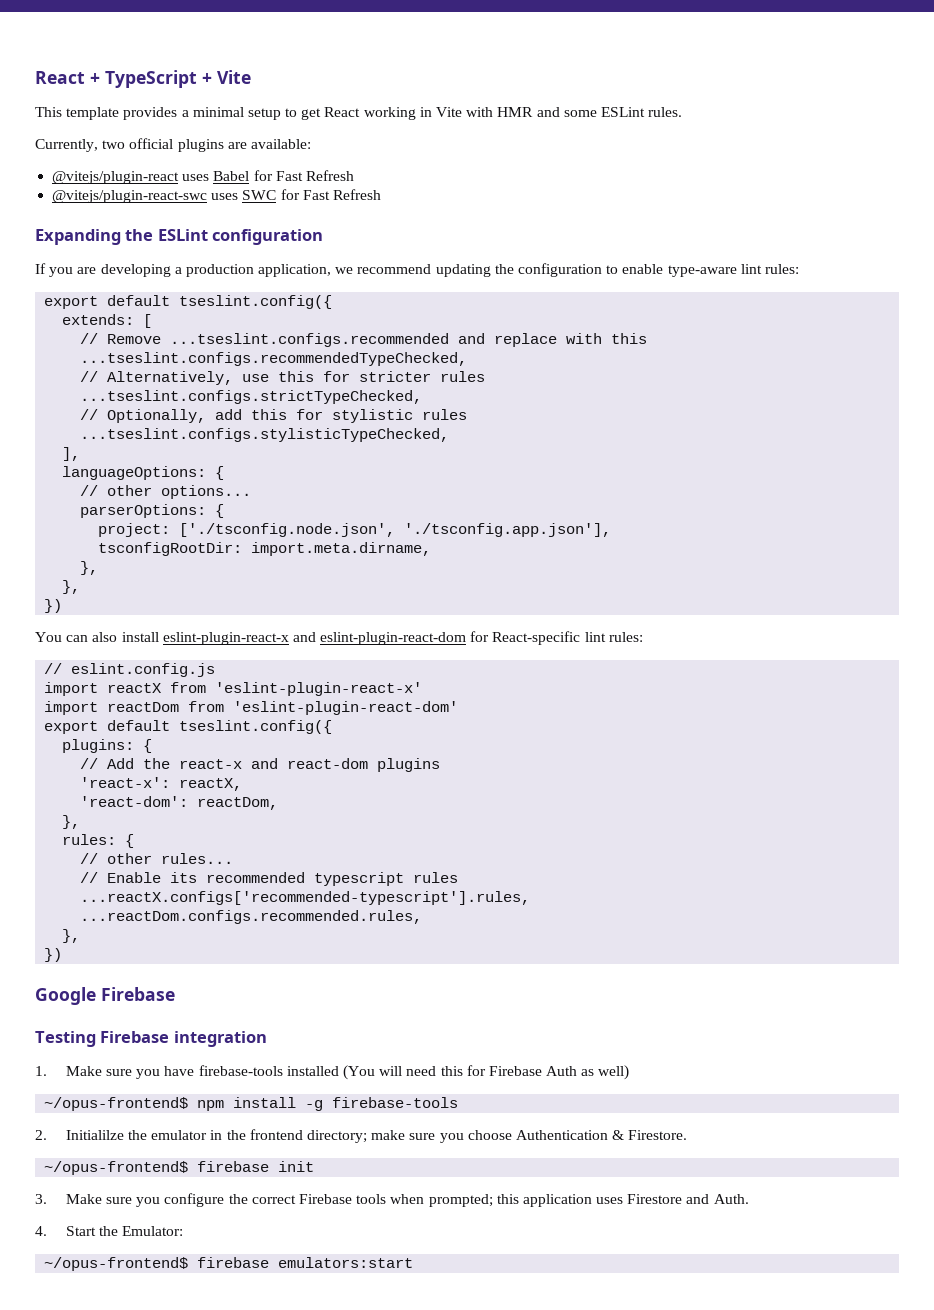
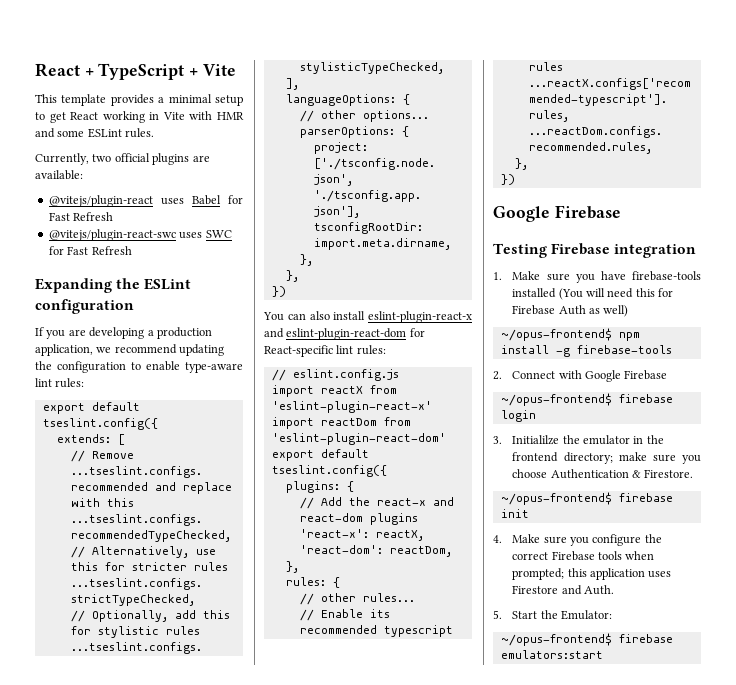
(47, 1135) none -> [512,370,668,382] [500,393,673,406] [500,410,536,422] [493,436,502,444] Connect with Google Firebase // ~/opus-frontend$ firebase login // 3.
[35,1194,47,1204] 3. -> [493,535,502,543] 4.
[35,1226,47,1236] 4. -> [493,610,502,619] 5.

